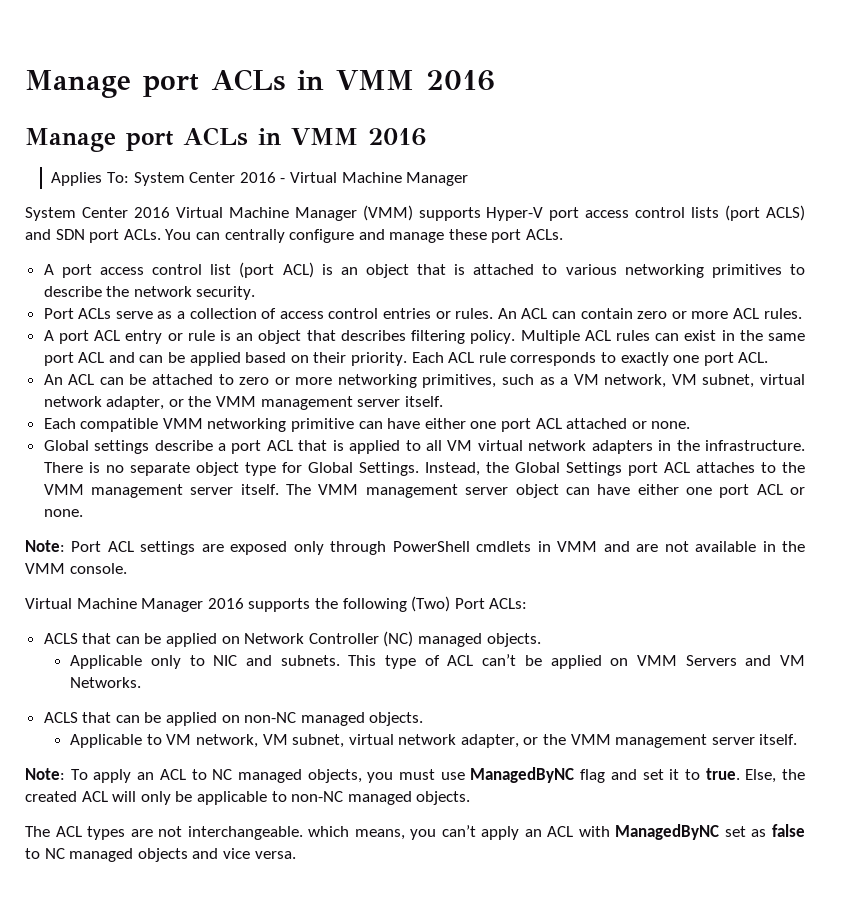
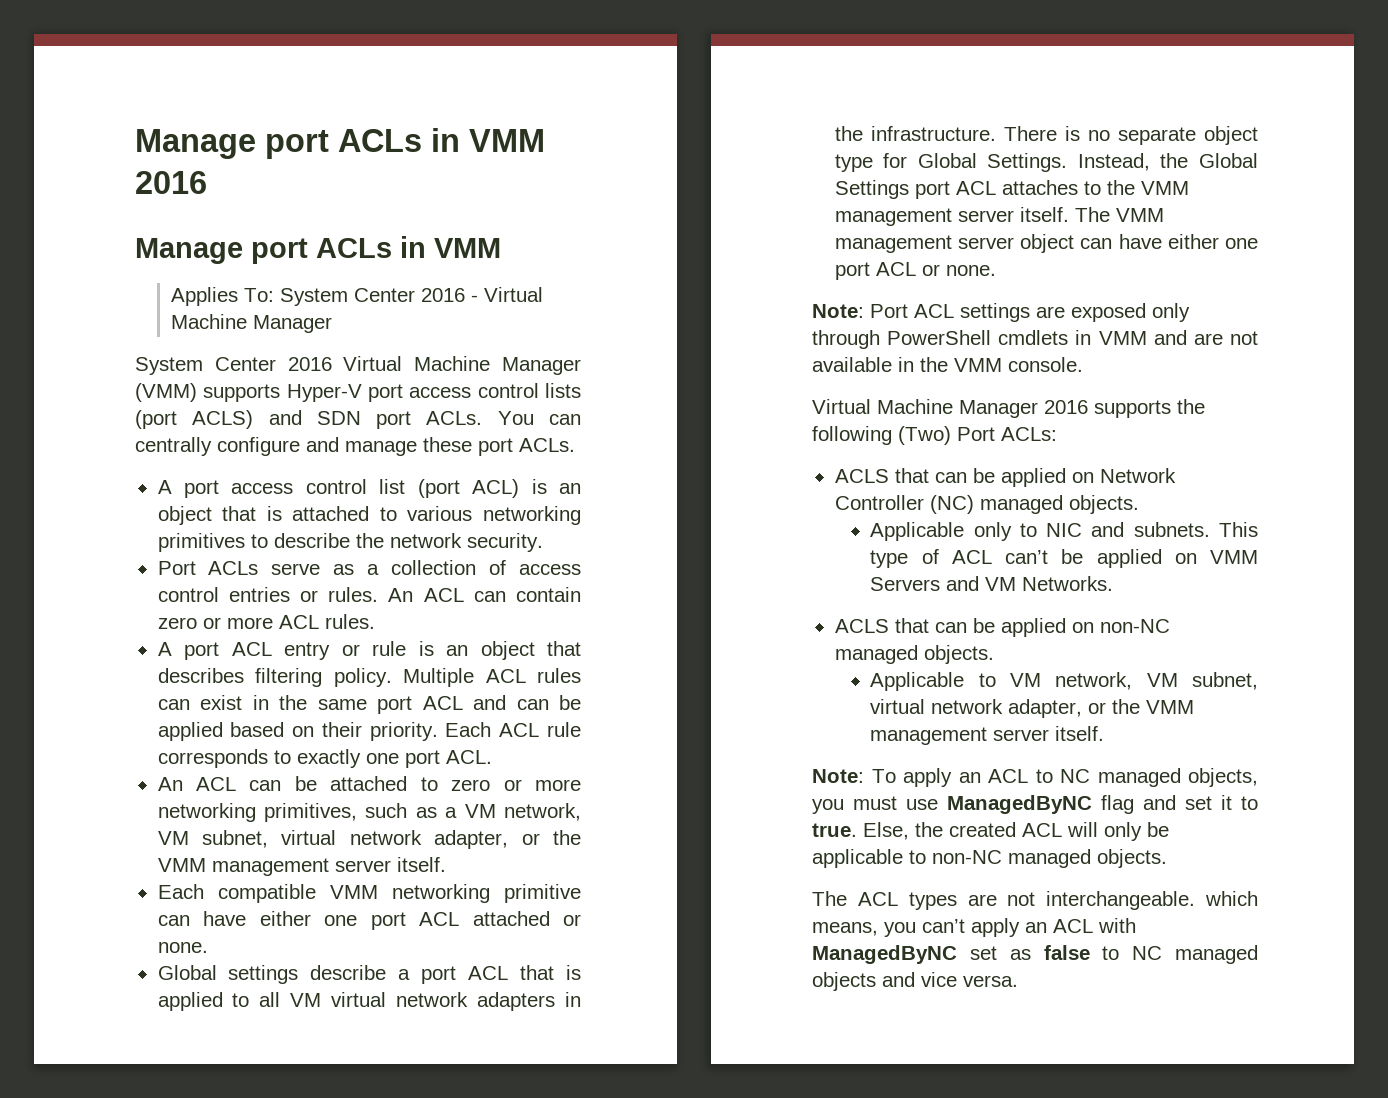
[368,128,427,146] 2016 -> (501, 248) none

